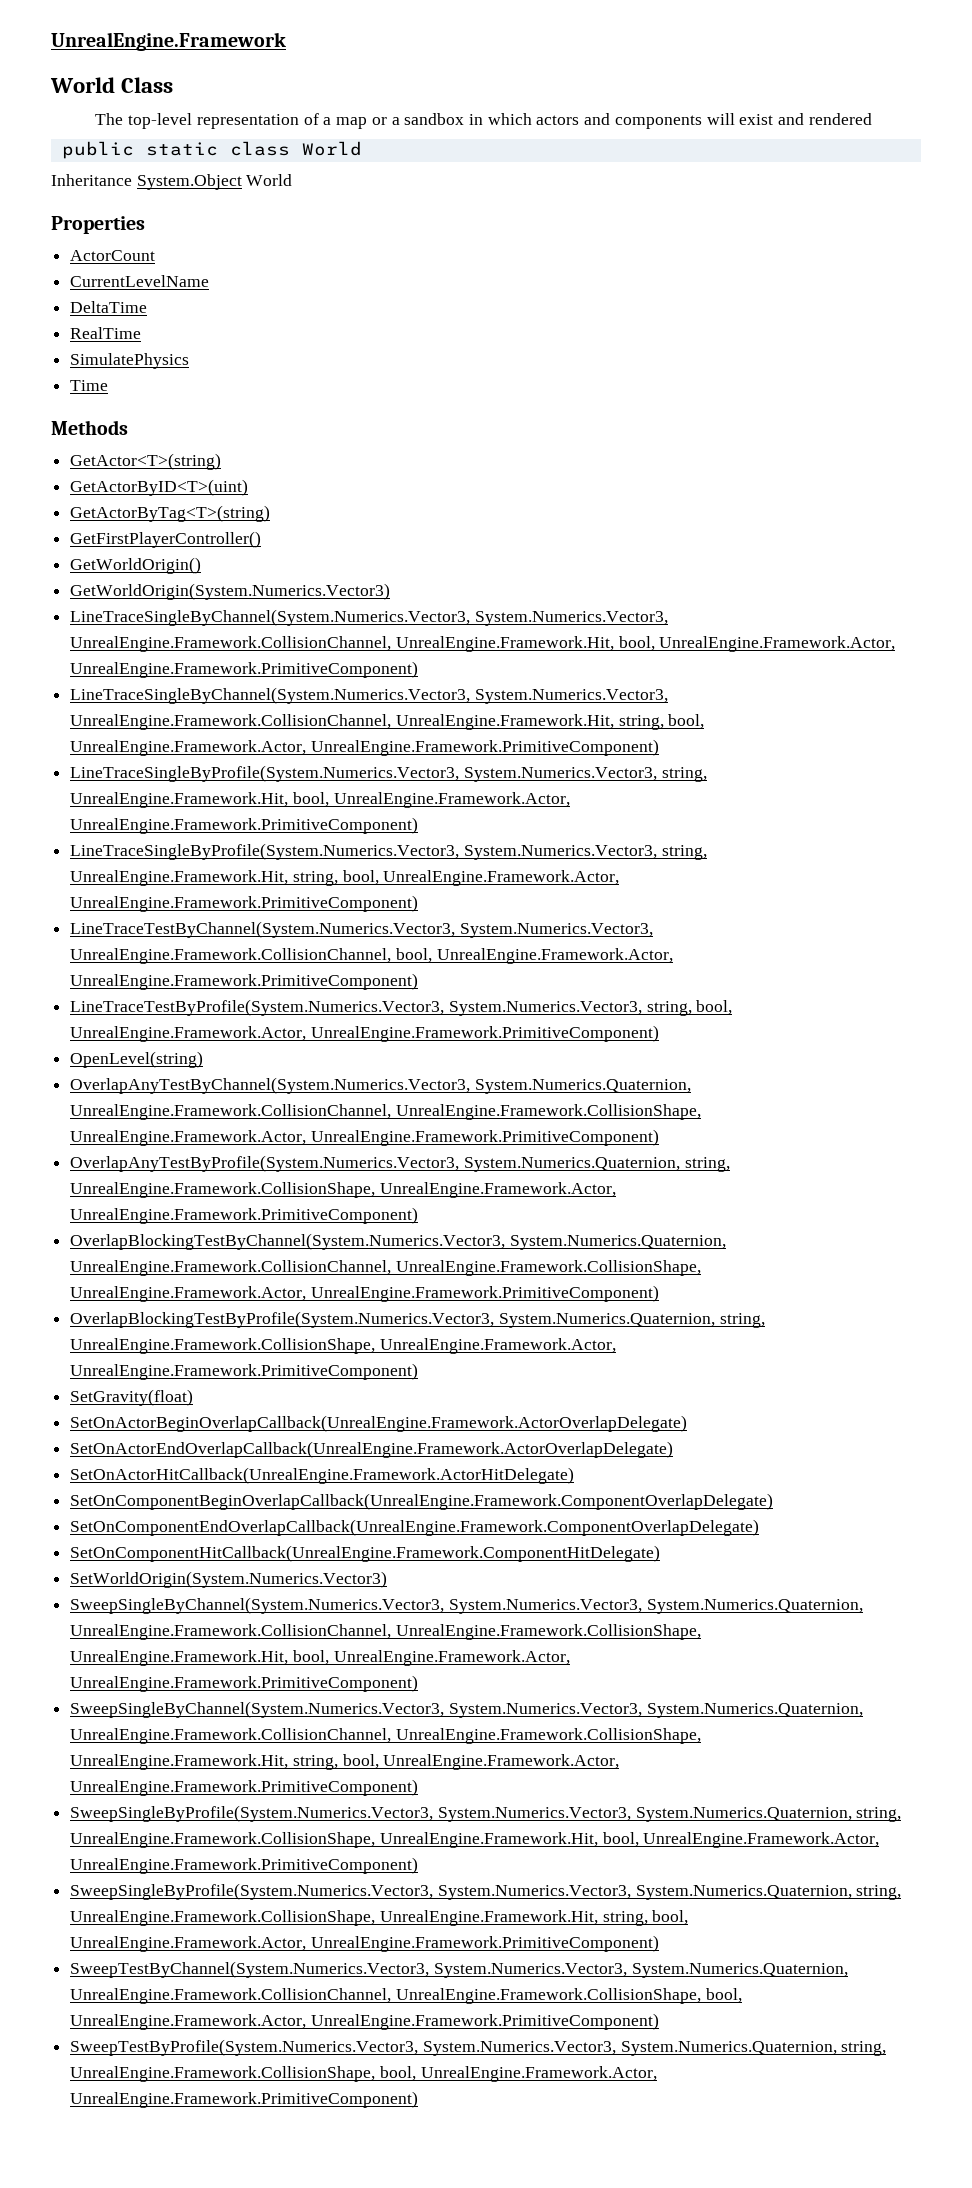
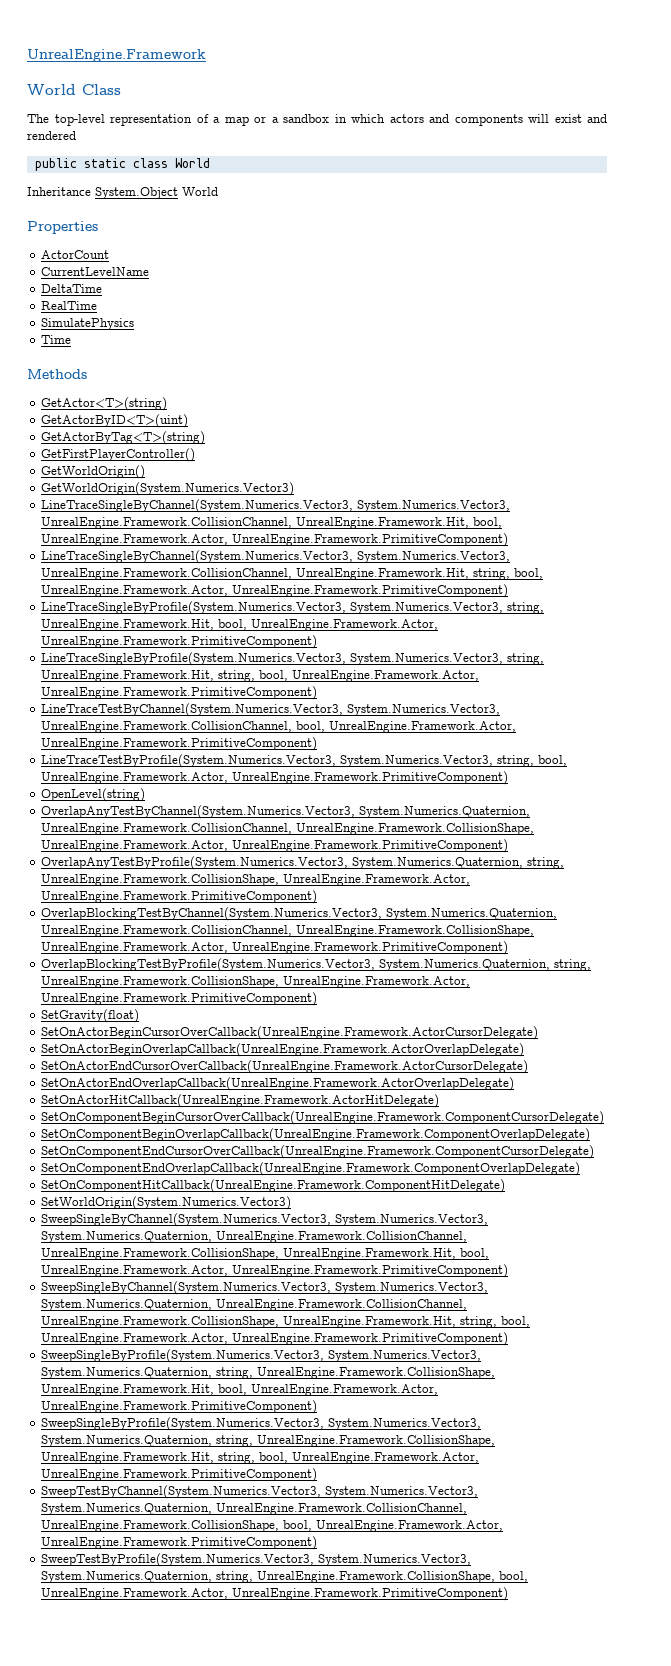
(194, 1397) none -> [41,1026,539,1040] // SetOnActorBeginCursorOverCallback(UnrealEngine.Framework.ActorCursorDelegate)
(688, 1423) none -> [41,1060,529,1074] // SetOnActorEndCursorOverCallback(UnrealEngine.Framework.ActorCursorDelegate)
(575, 1475) none -> [41,1111,605,1125] // SetOnComponentBeginCursorOverCallback(UnrealEngine.Framework.ComponentCursorDelegate)
(774, 1501) none -> [41,1145,595,1159] // SetOnComponentEndCursorOverCallback(UnrealEngine.Framework.ComponentCursorDelegate)

